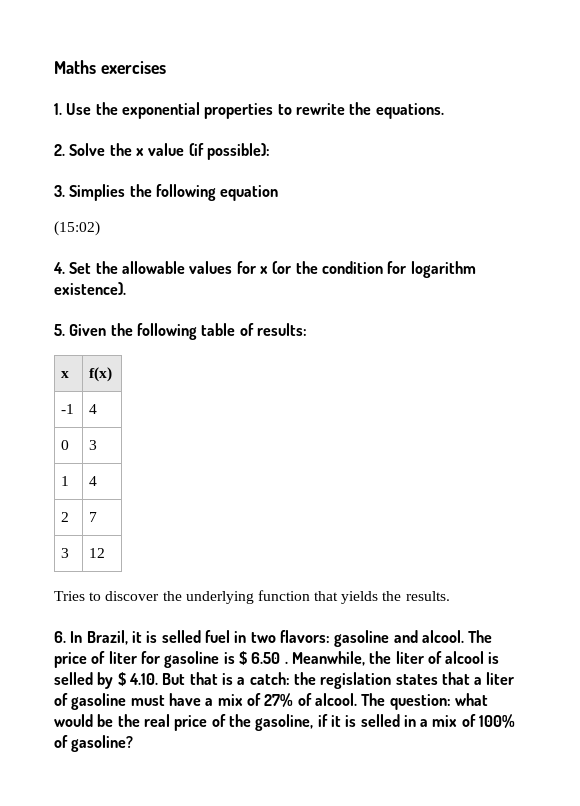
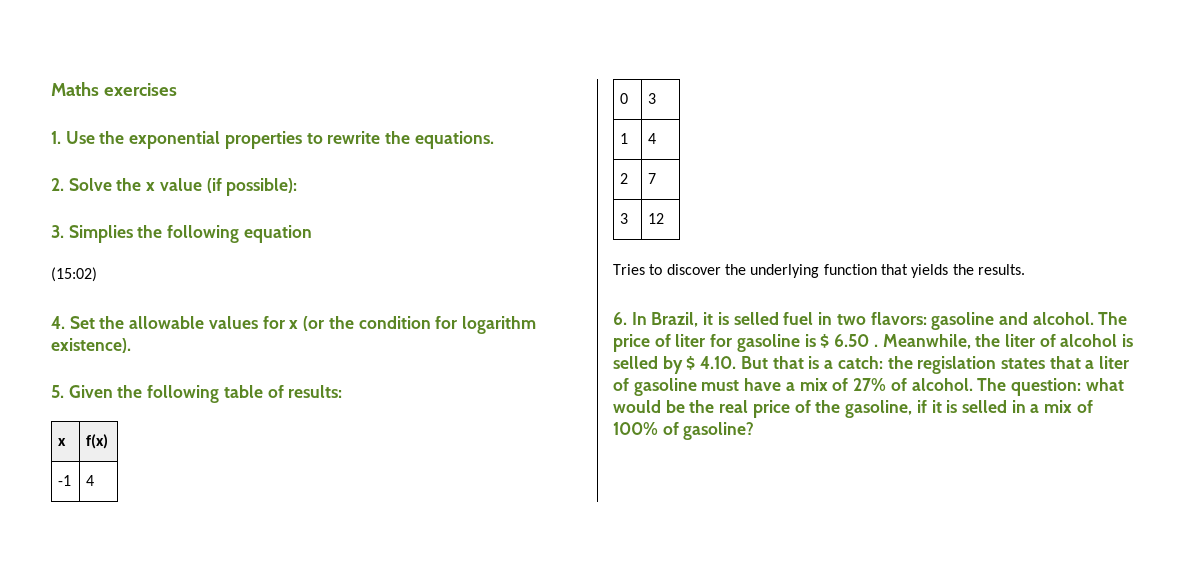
[421,630,464,643] alcool. -> [1032,312,1094,325] alcohol.
[445,651,485,664] alcool -> [1060,334,1118,347] alcohol
[314,693,357,706] alcool. -> [911,378,973,391] alcohol.

